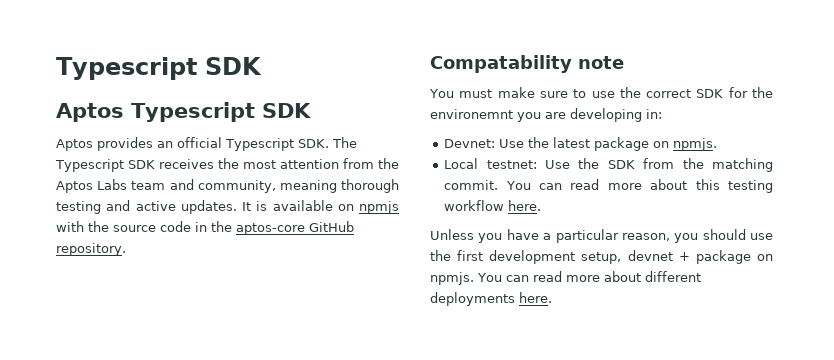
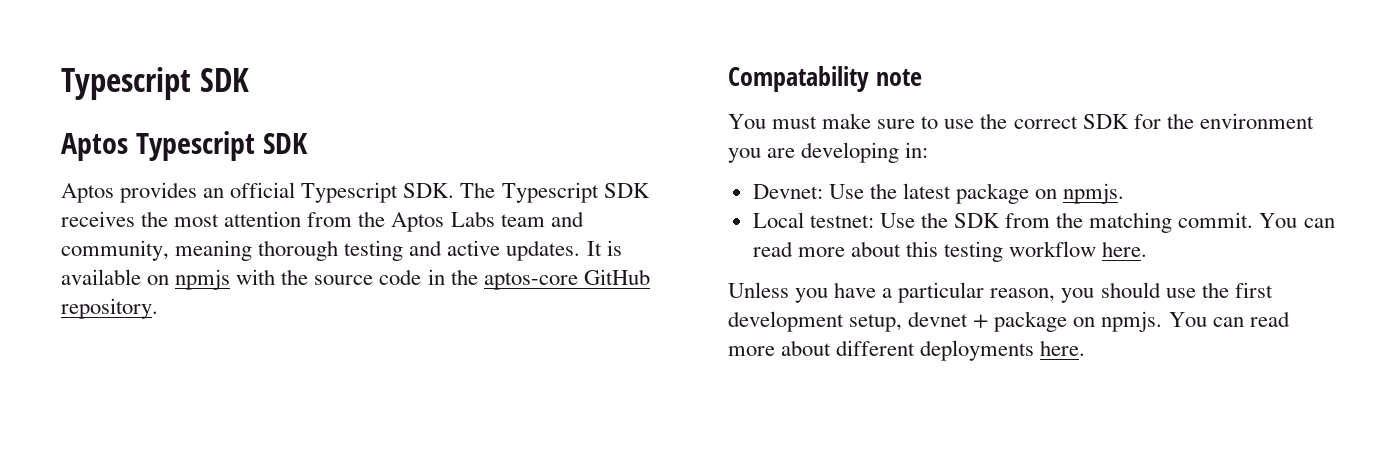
[430,109,513,119] environemnt -> [1199,113,1314,129] environment

